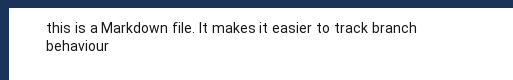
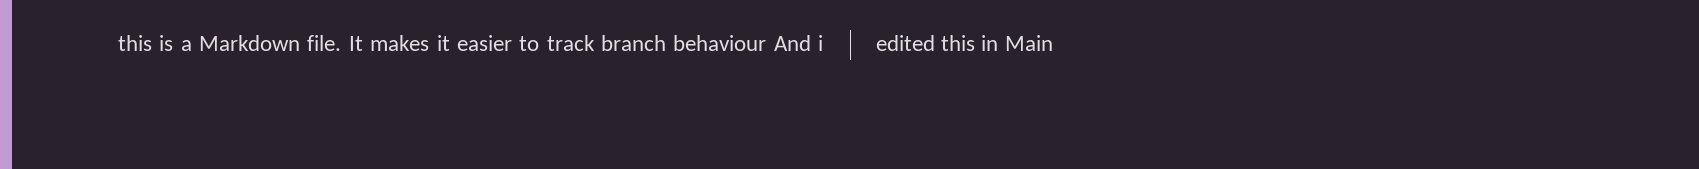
(109, 45) none -> [773,35,1053,51] And i edited this in Main

